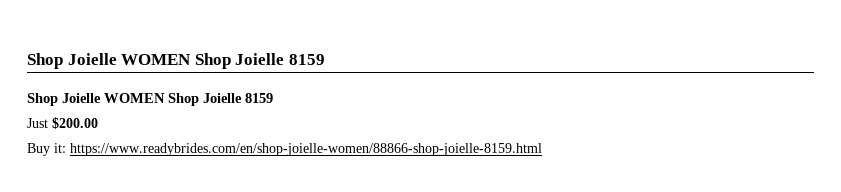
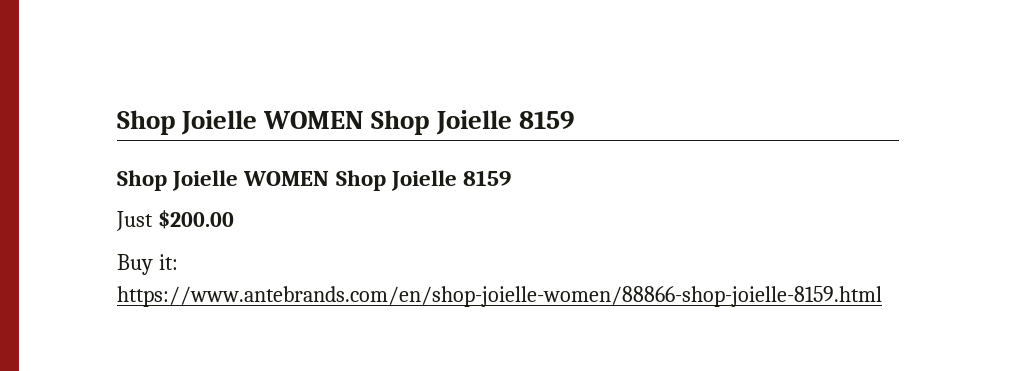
[70,143,542,156] https://www.readybrides.com/en/shop-joielle-women/88866-shop-joielle-8159.html -> [117,286,882,307] https://www.antebrands.com/en/shop-joielle-women/88866-shop-joielle-8159.html

